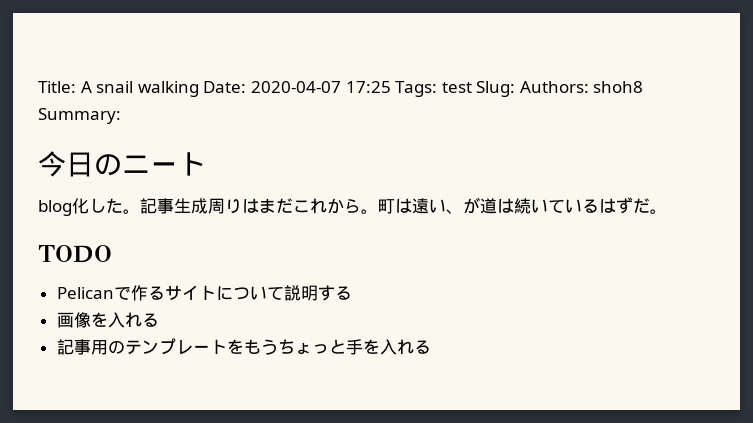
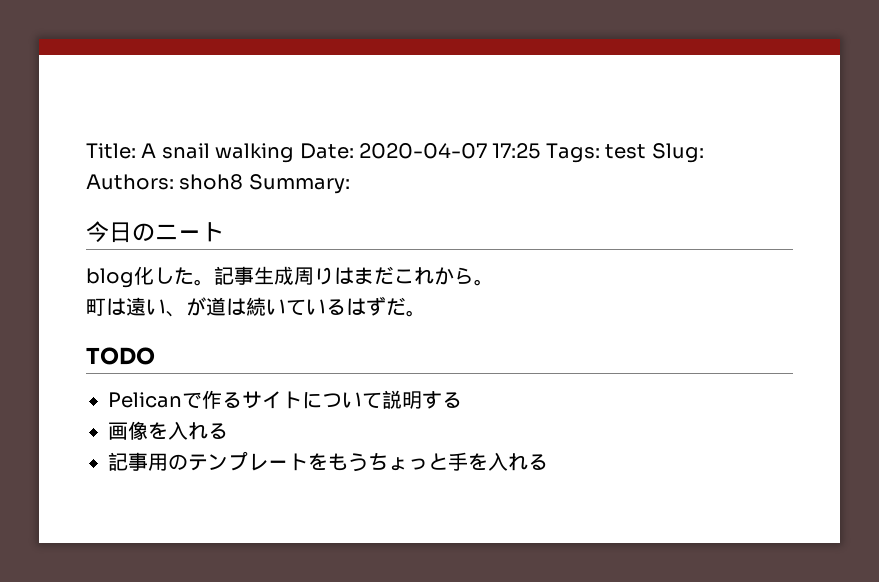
(378, 211) none -> (494, 282) //

